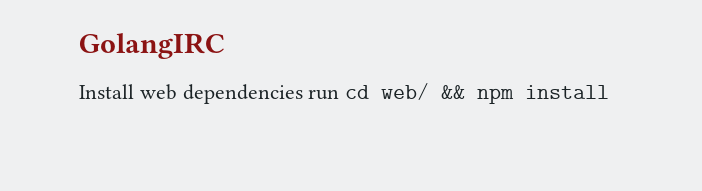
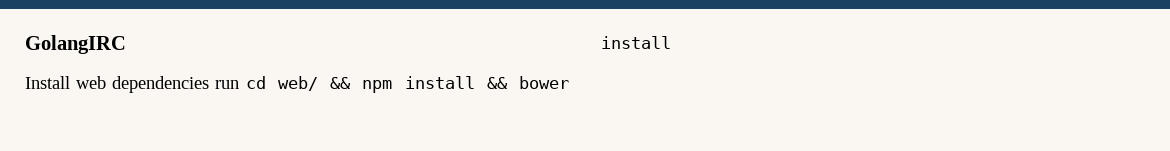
(610, 92) none -> [486,76,569,89] [601,36,671,49] && bower install

